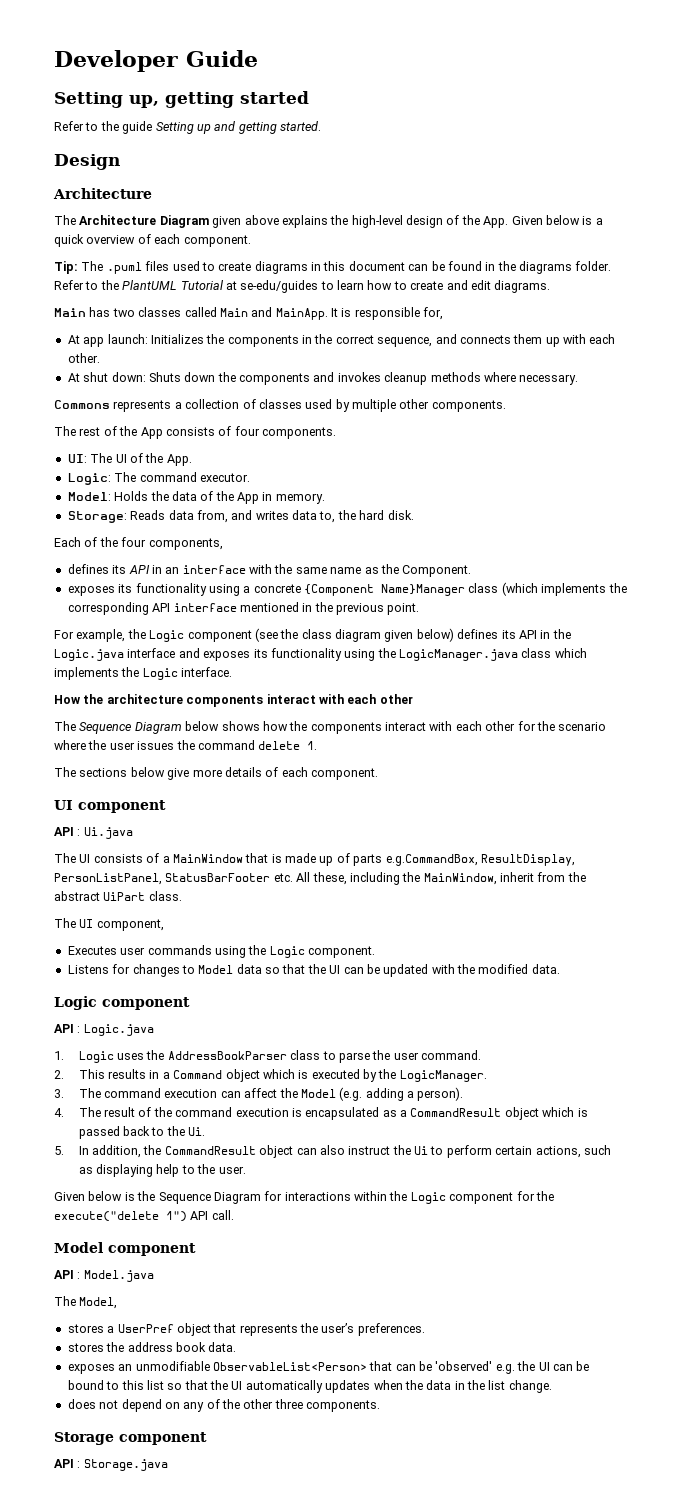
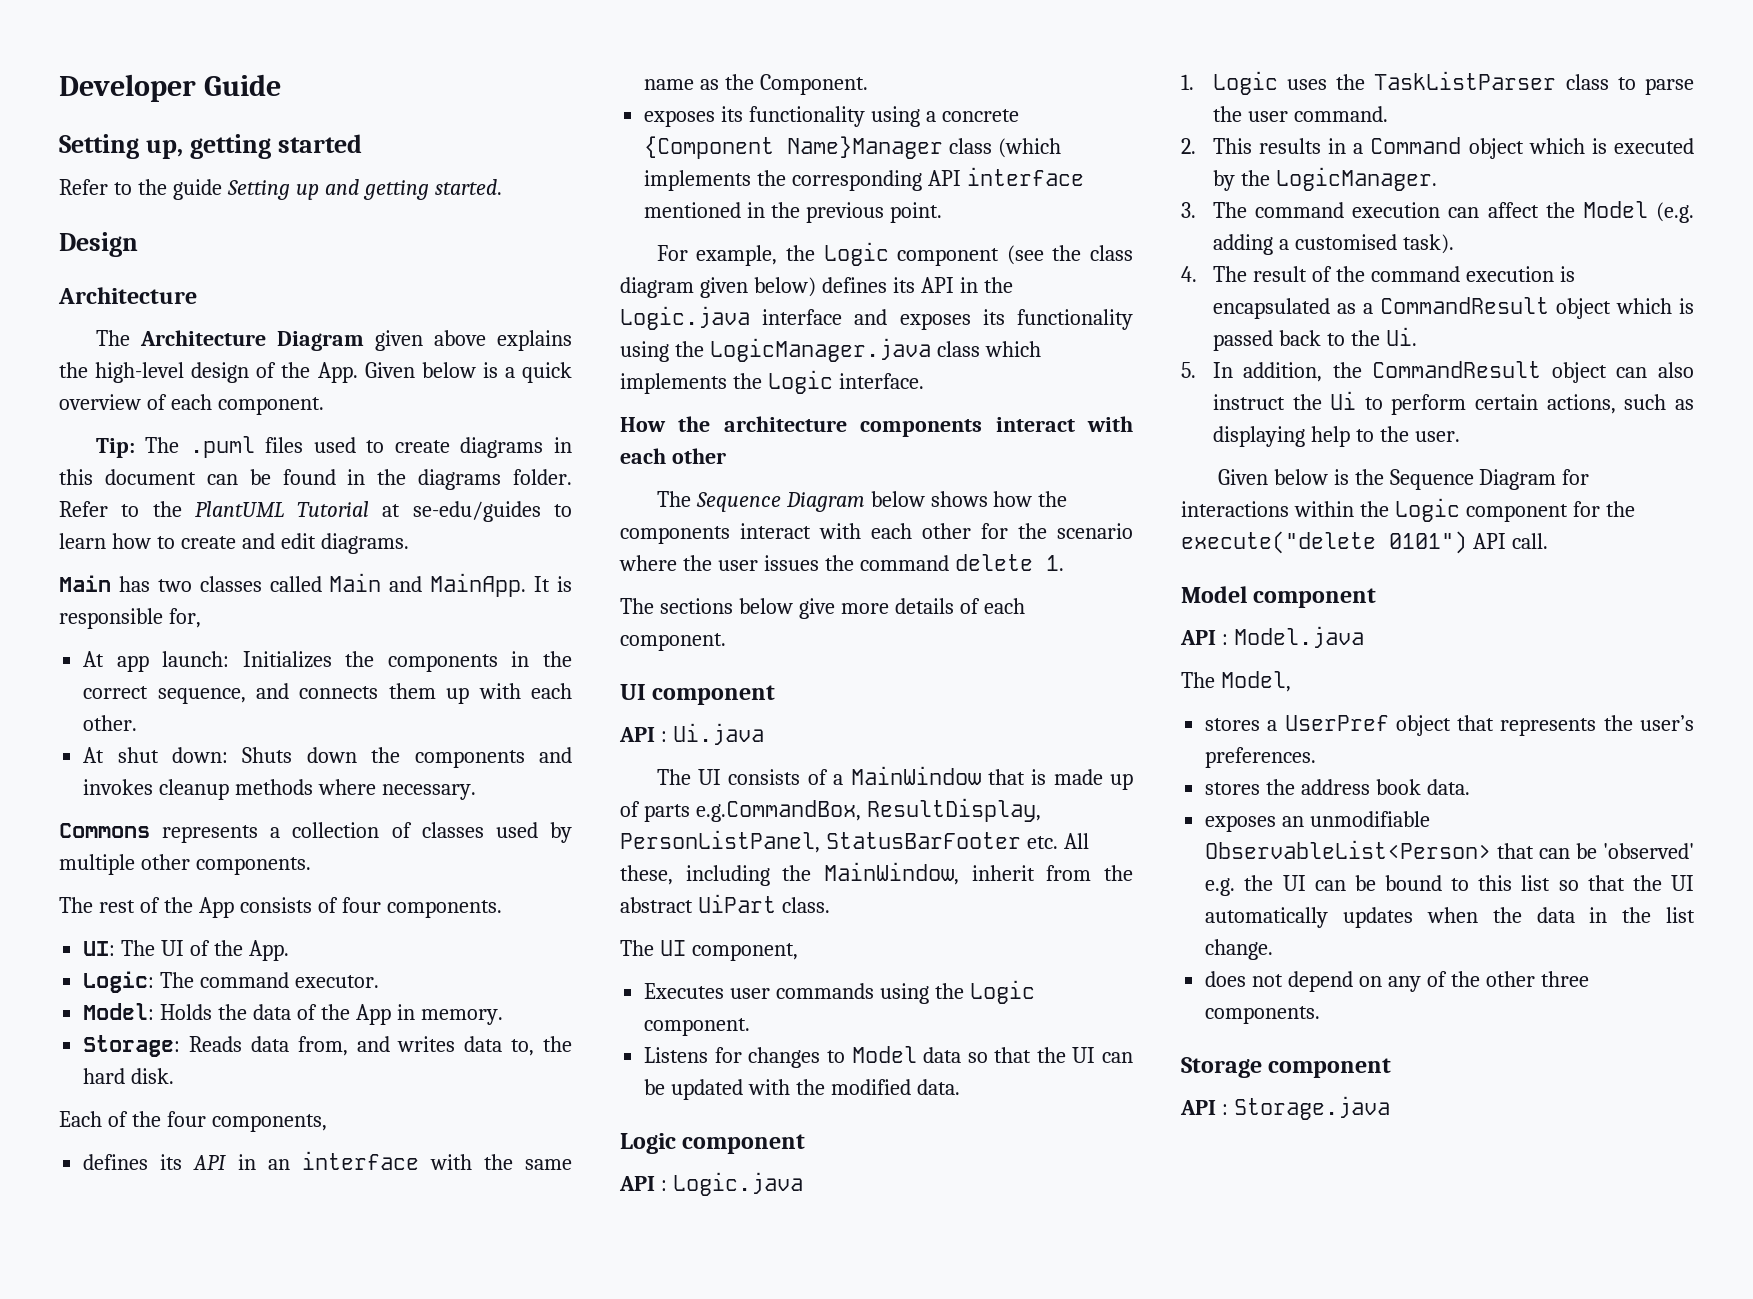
[167,1051,287,1060] AddressBookParser -> [1374,71,1557,90] TaskListParser
[417,1087,464,1101] person). -> [1294,234,1454,254] customised task).
[166,1211,187,1222] 1") -> [1389,531,1467,554] 0101")

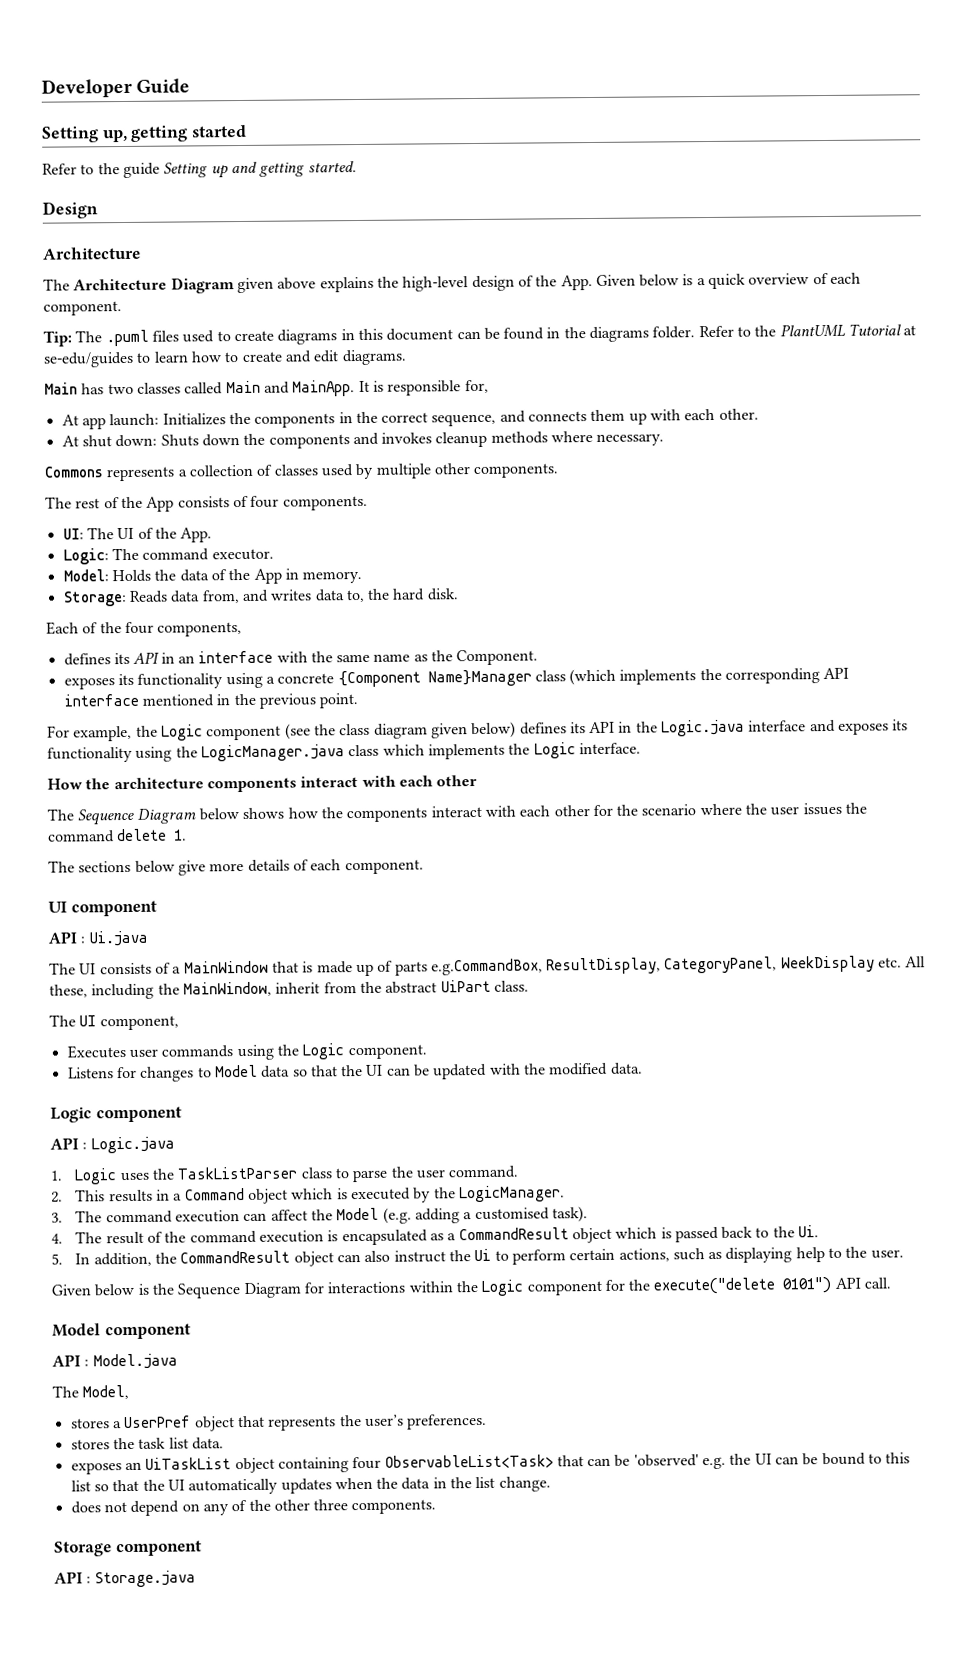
[620,830,1021,853] PersonListPanel, StatusBarFooter -> [664,955,875,974] CategoryPanel, WeekDisplay
[1301,779,1422,795] address book -> [138,1437,189,1449] task list
[1310,811,1431,827] [1205,840,1492,859] unmodifiable ObservableList<Person> -> [145,1454,554,1474] UiTaskList object containing four ObservableList<Task>

